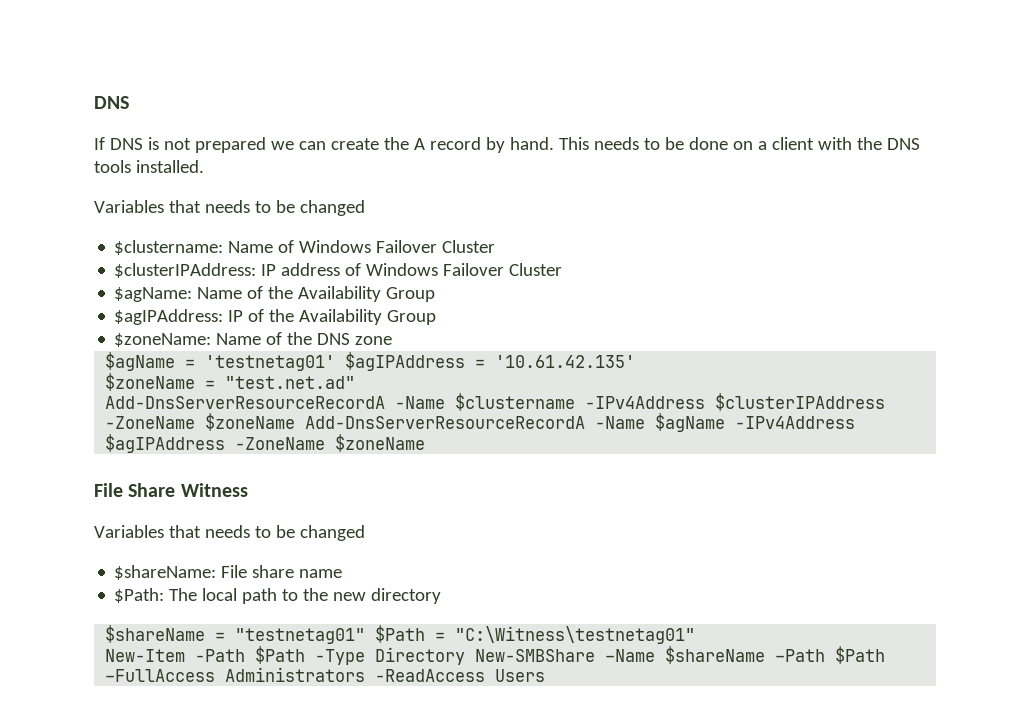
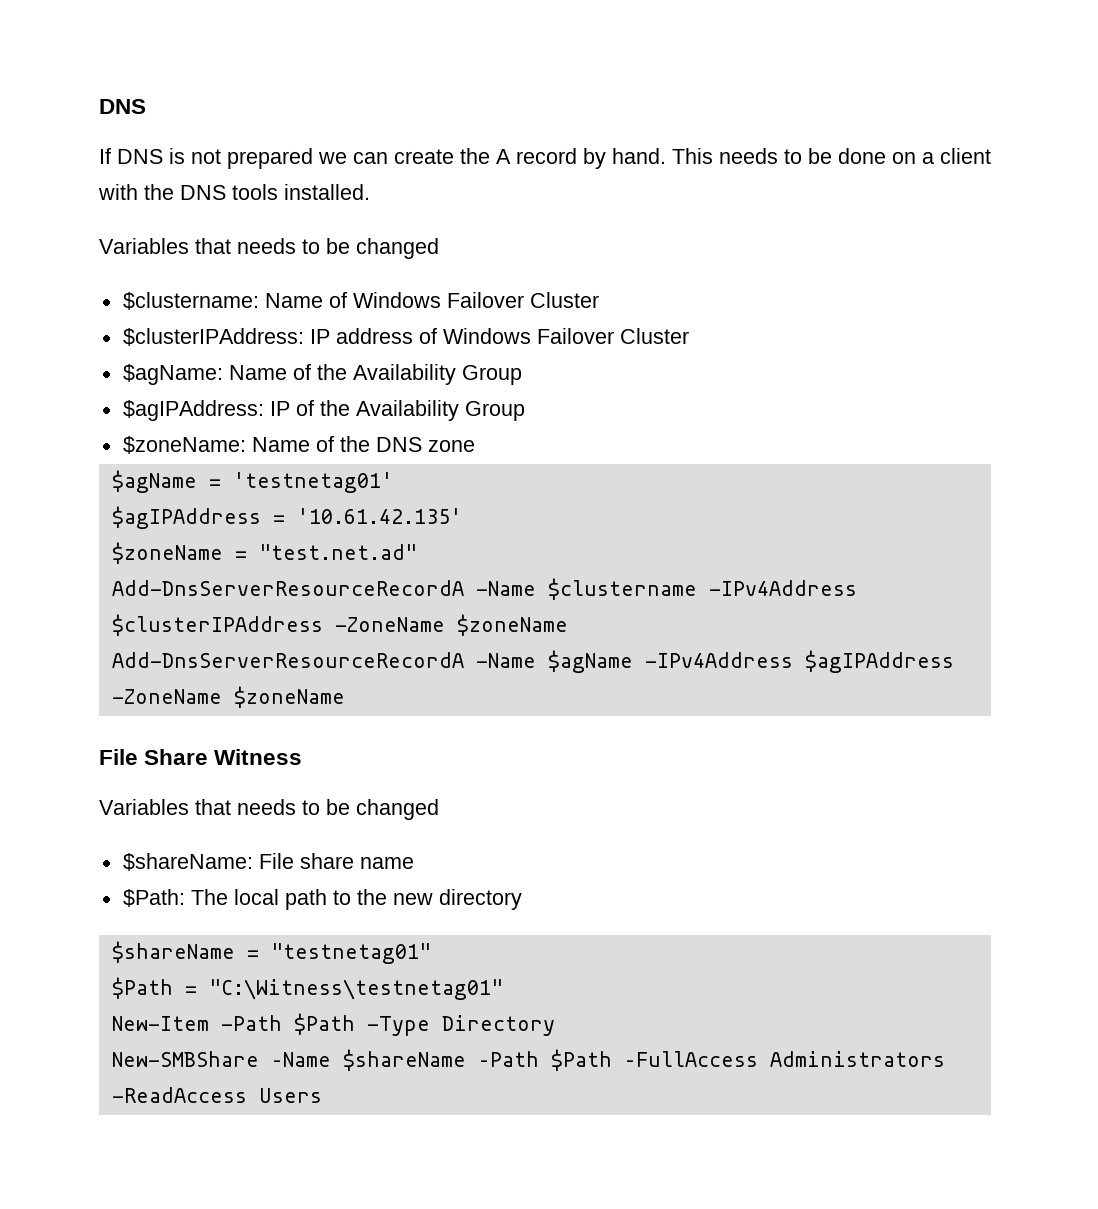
(336, 363) none -> (393, 482) //
(296, 422) none -> (568, 625) //
(366, 636) none -> (431, 953) //
(466, 656) none -> (555, 1025) //

